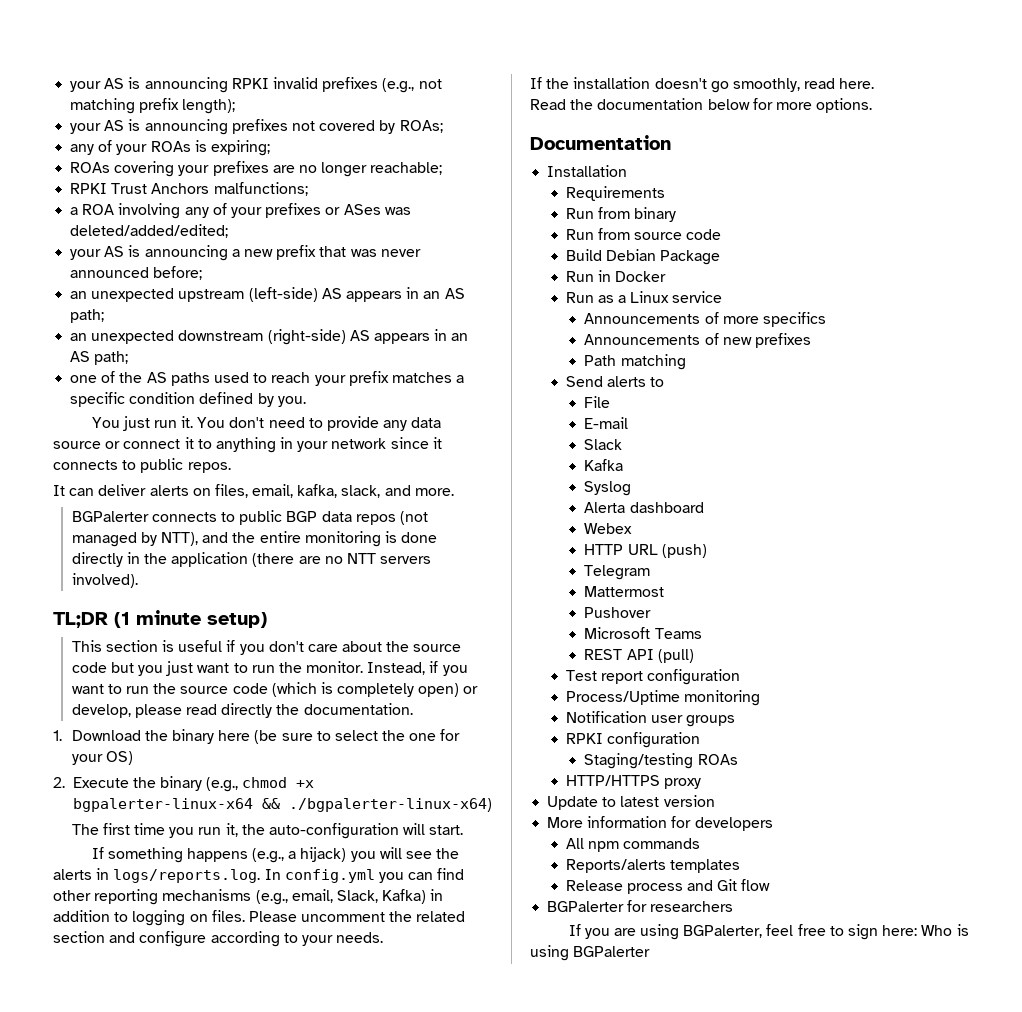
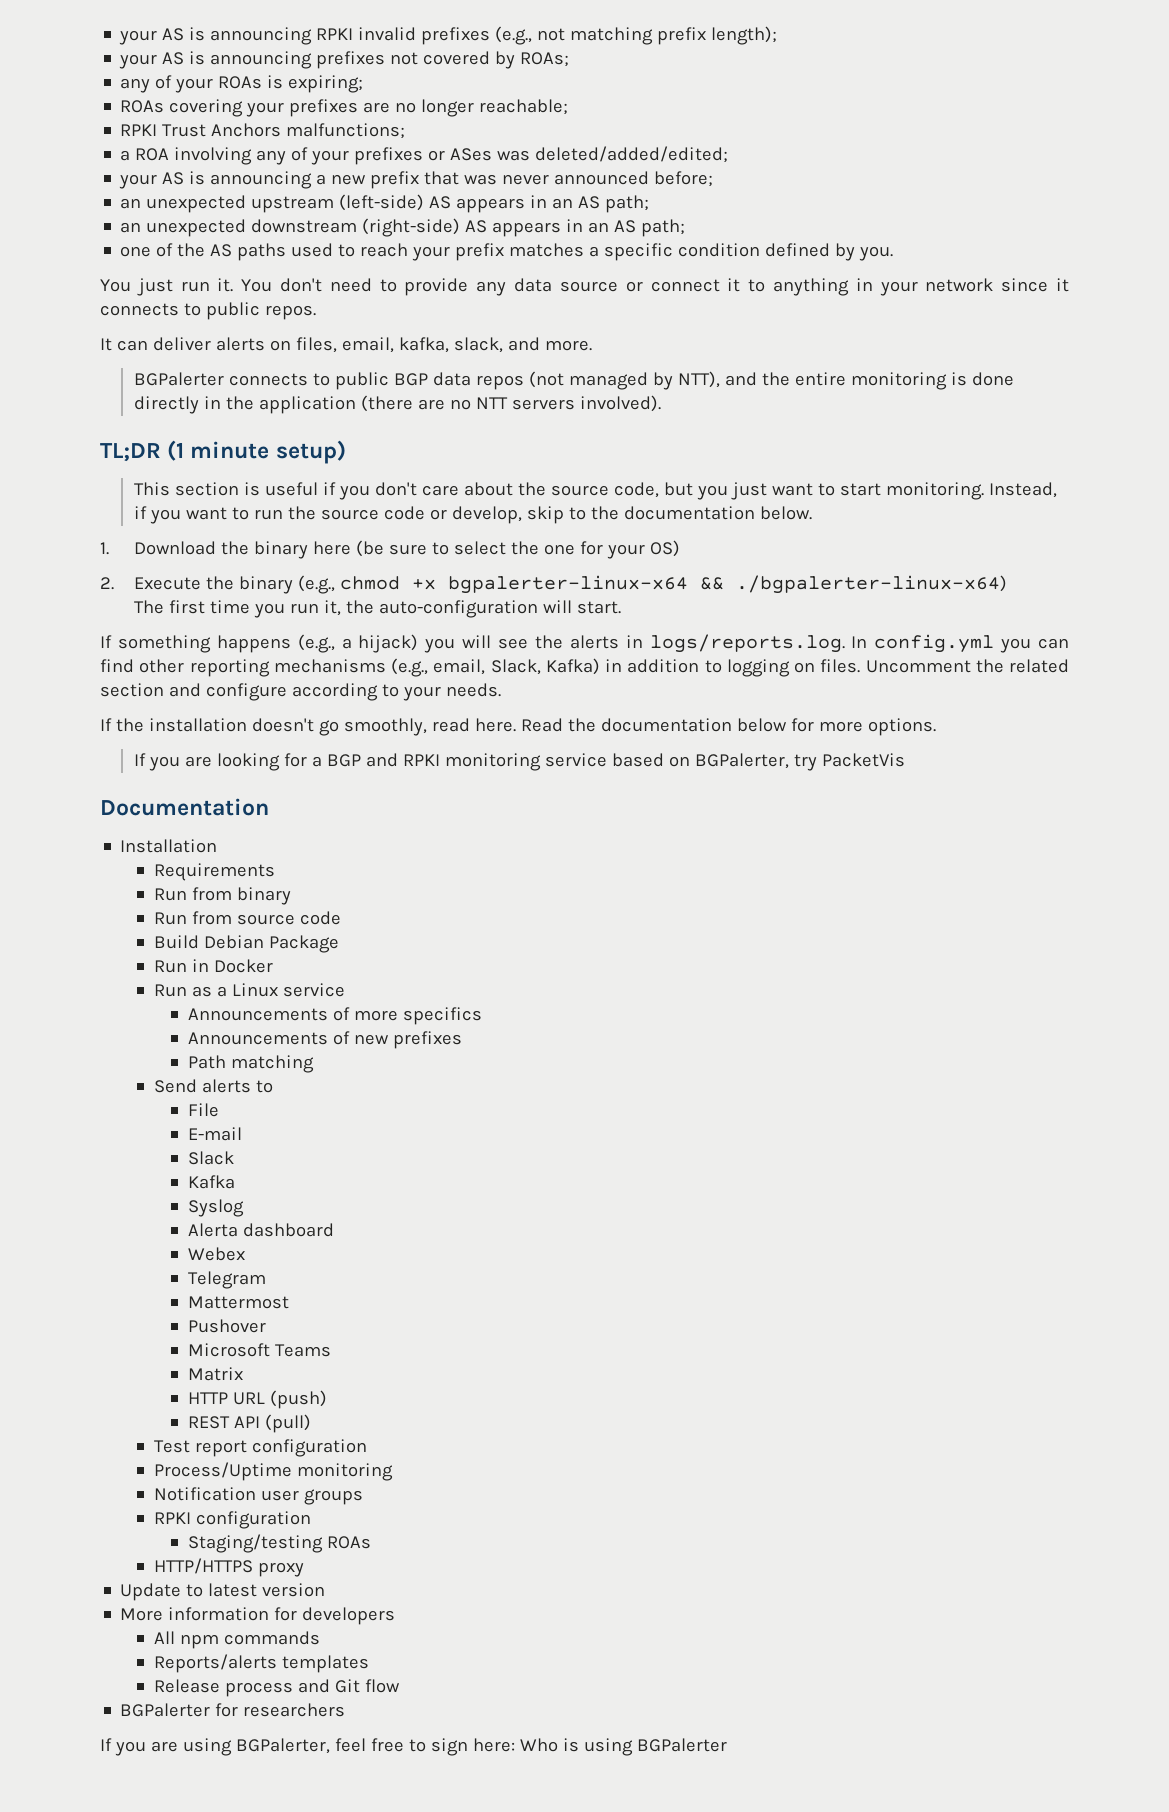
[71,662,107,673] code -> [613,482,659,498] code,
[251,661,364,673] run the monitor. -> [839,482,984,500] start monitoring.
[271,682,479,697] [71,703,413,718] (which is completely open) or develop, please read directly the documentation. -> [429,506,812,524] or develop, skip to the documentation below.
[248,911,386,922] Please uncomment -> [865,660,971,673] Uncomment
(875, 83) // -> (516, 725) none
(873, 105) none -> [133,753,905,771] // If you are looking for a BGP and RPKI monitoring service based on BGPalerter, try PacketVis
[584,544,707,558] // HTTP URL (push) -> (245, 1254) none
(702, 633) none -> [187,1367,243,1381] [187,1390,327,1409] // Matrix // HTTP URL (push)

